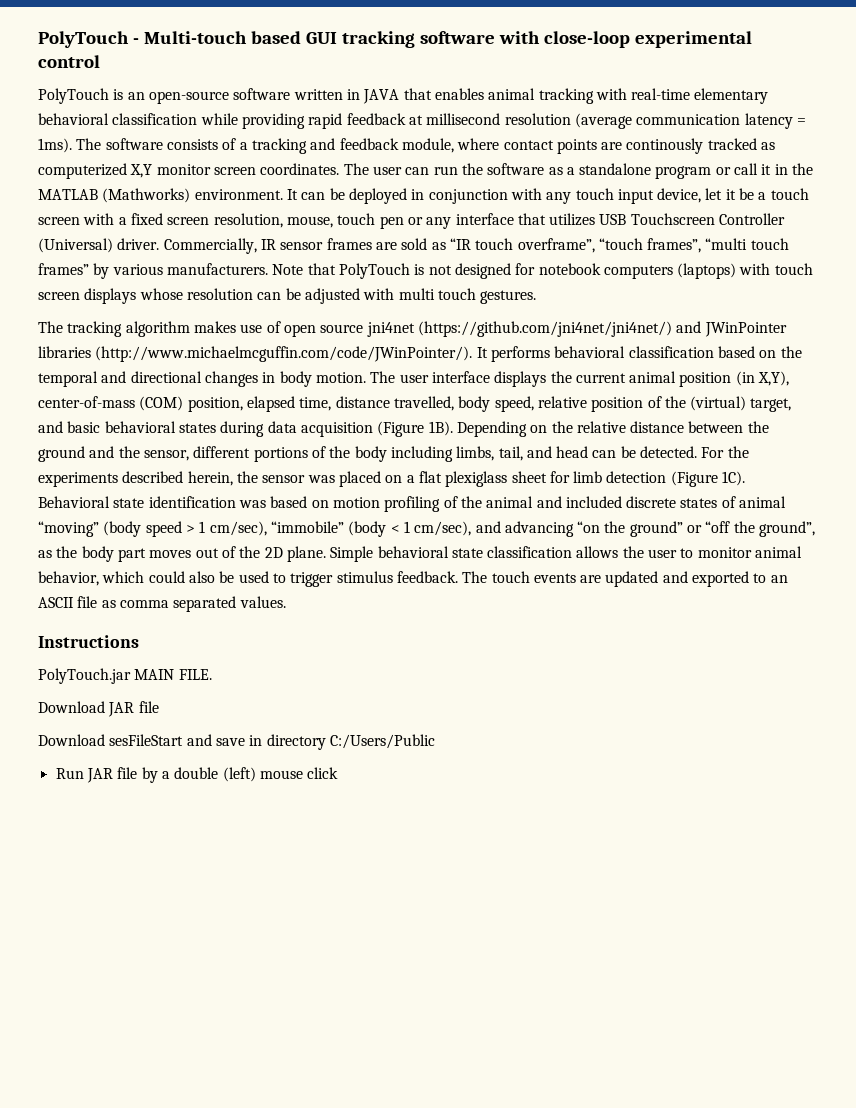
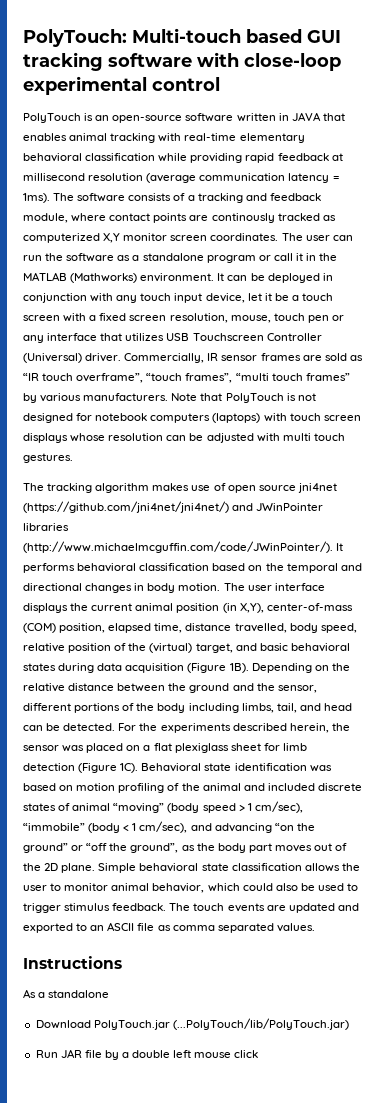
[38,31,139,48] PolyTouch - -> [23,29,127,47] PolyTouch:
[38,668,212,684] [38,701,159,717] [38,734,435,750] PolyTouch.jar MAIN FILE. // Download JAR file // Download sesFileStart and save in directory C:/Users/Public -> [23,989,110,998] [35,1018,349,1030] As a standalone // Download PolyTouch.jar (...PolyTouch/lib/PolyTouch.jar)
[222,767,256,782] (left) -> [173,1050,192,1058] left

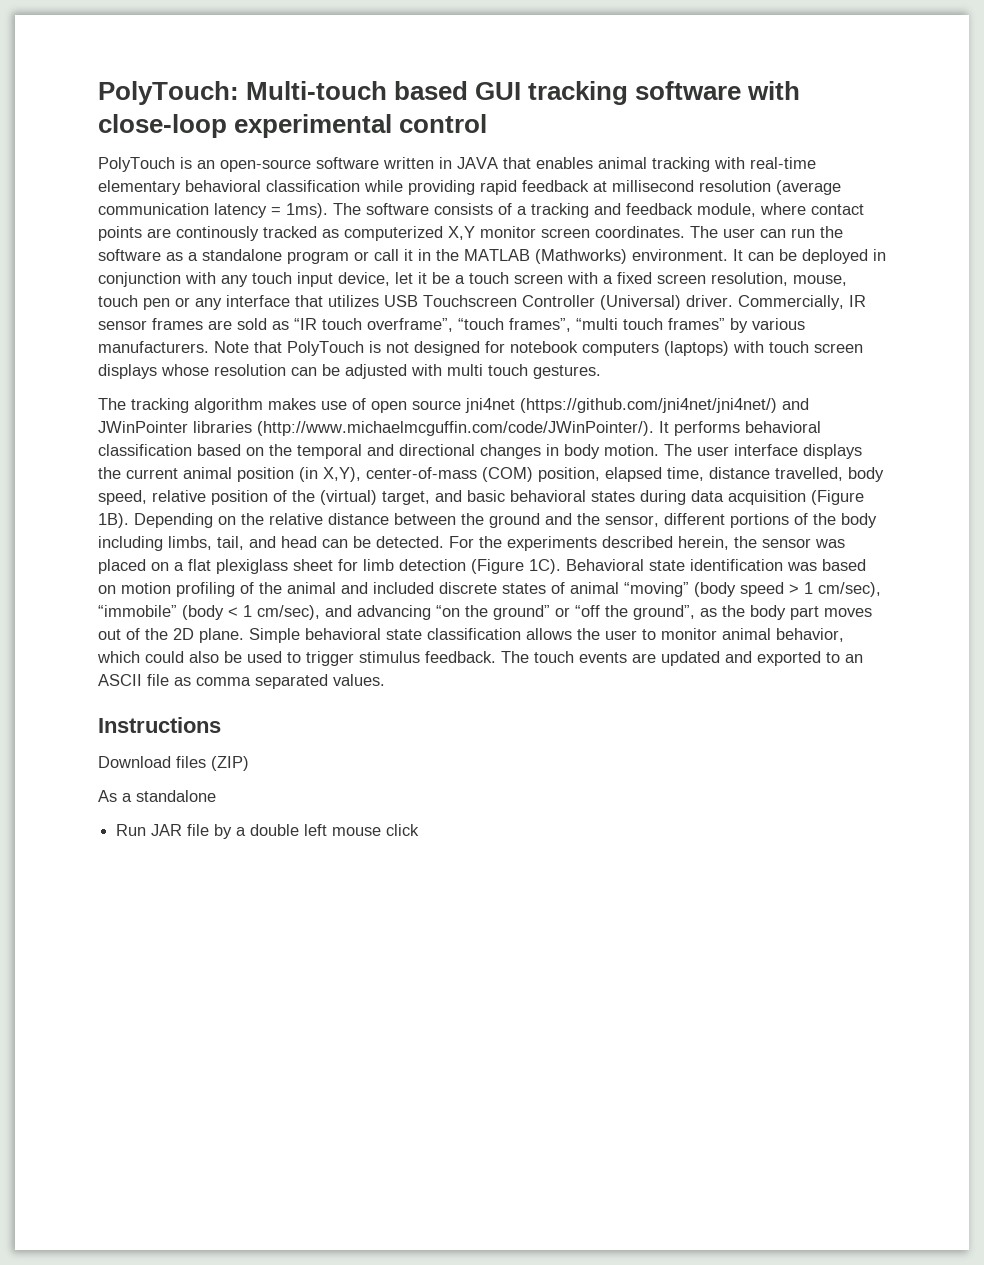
(122, 962) none -> [98,756,249,771] // Download files (ZIP)
[35,1018,349,1030] // Download PolyTouch.jar (...PolyTouch/lib/PolyTouch.jar) -> (216, 796) none

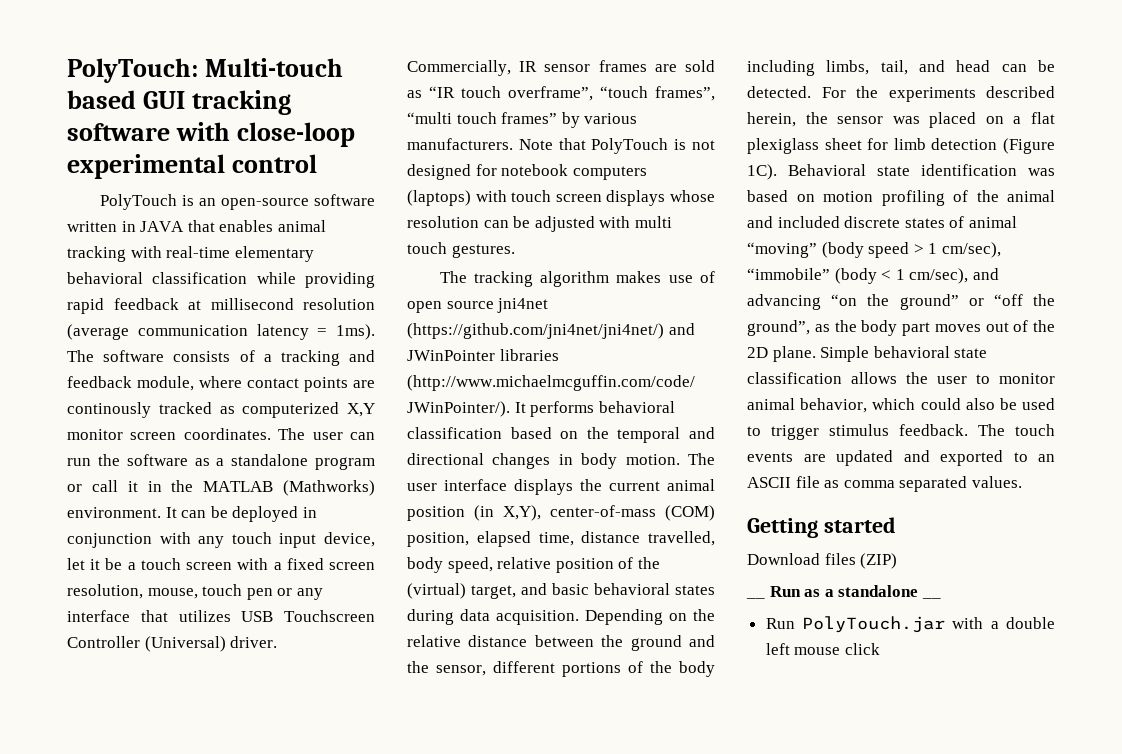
[728,490,864,505] [98,513,129,528] acquisition (Figure 1B). -> [496,610,579,625] acquisition.
[98,717,221,733] Instructions -> [747,517,896,538] Getting started
[98,790,216,802] [116,824,233,839] As a standalone // Run JAR file by -> [746,597,765,599] [769,585,919,597] [921,597,941,599] [765,616,984,633] __ Run as a standalone __ // Run PolyTouch.jar with

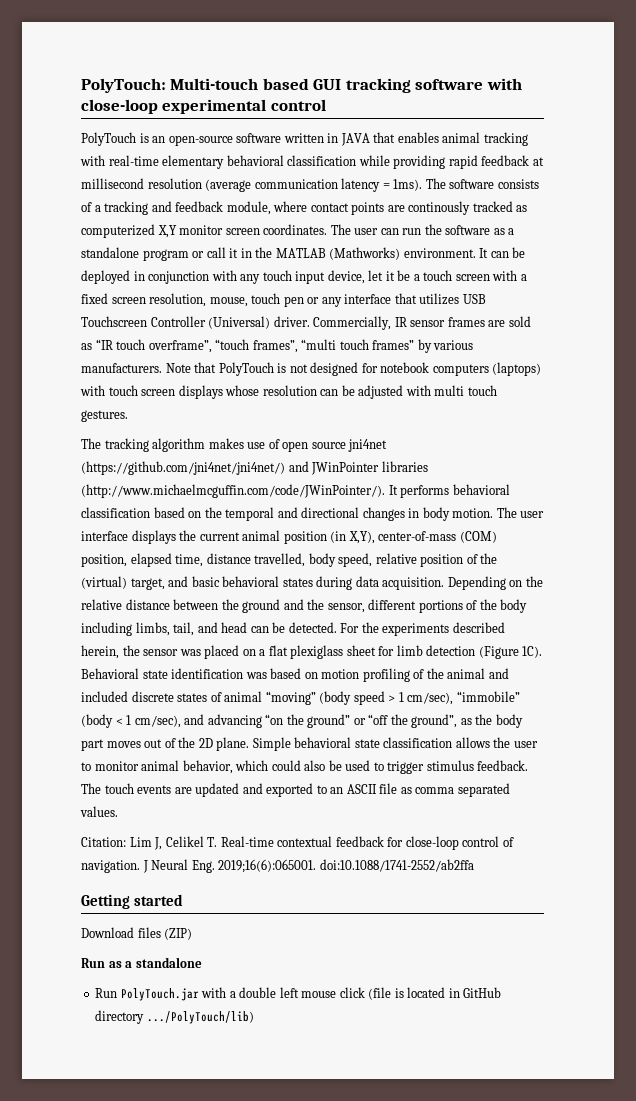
(1022, 482) none -> [81,836,514,850] [81,859,474,873] // Citation: Lim J, Celikel T. Real-time contextual feedback for close-loop control of navigation. J Neural Eng. 2019;16(6):065001. doi:10.1088/1741-2552/ab2ffa
[746,597,765,599] __ -> (193, 934) none
[921,597,941,599] __ -> (202, 962) none
(880, 649) none -> [368,987,502,1000] [95,1010,254,1024] (file is located in GitHub directory .../PolyTouch/lib)

